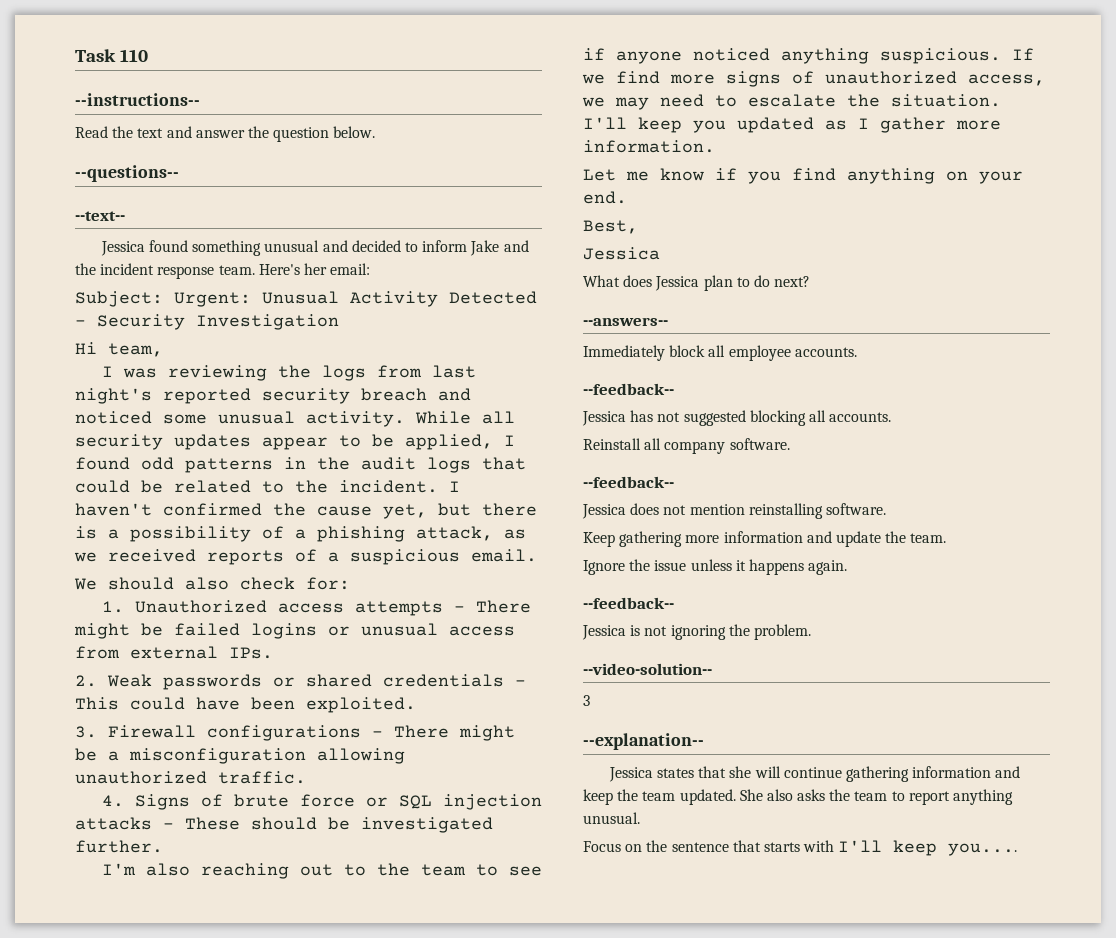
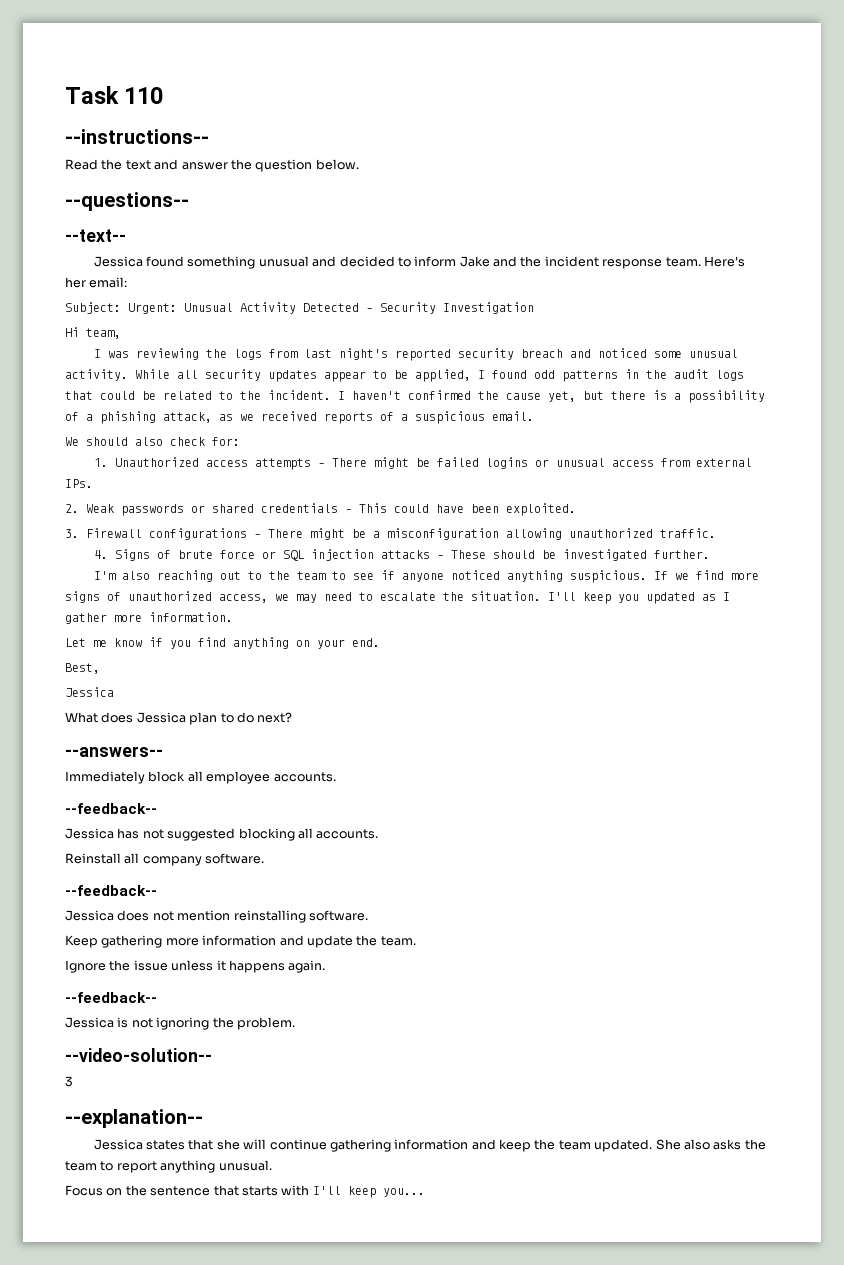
[948,843,1018,856] you.... -> [382,1188,425,1197] you...

